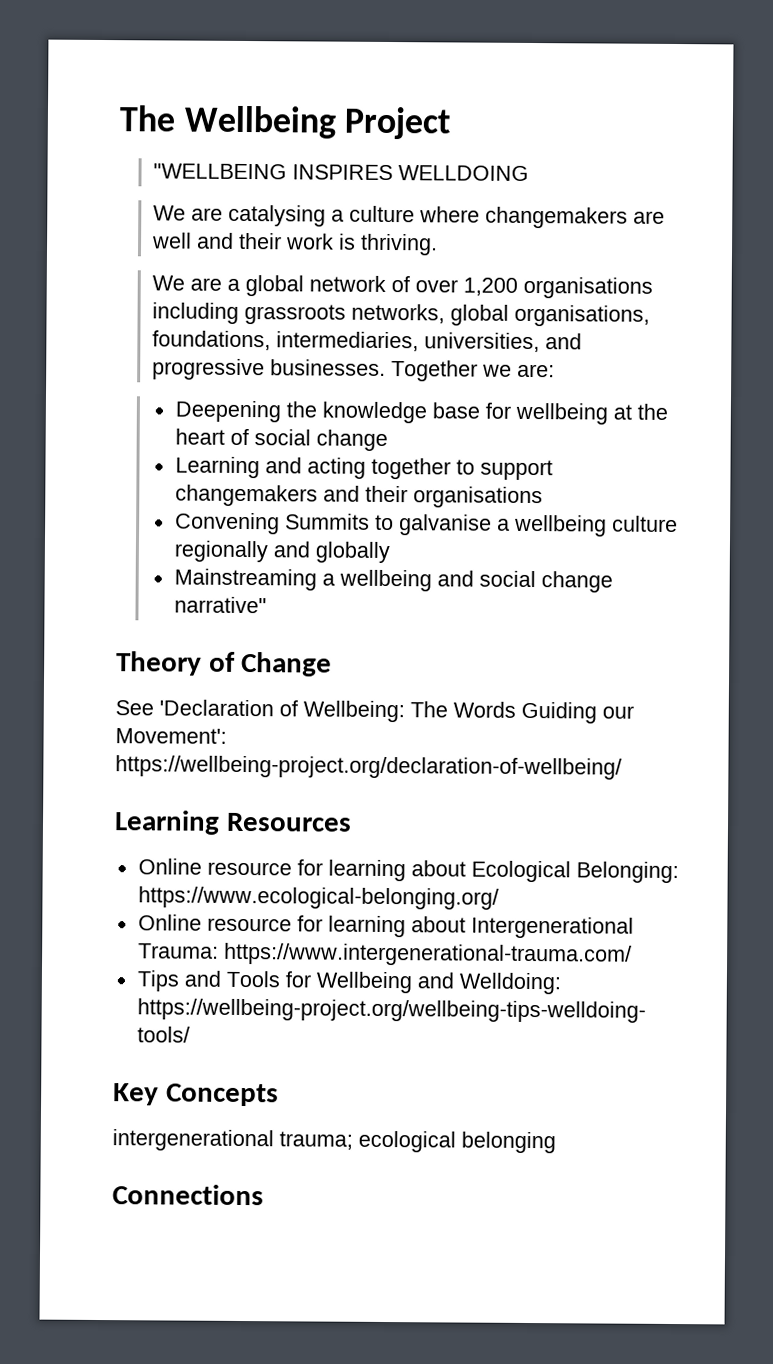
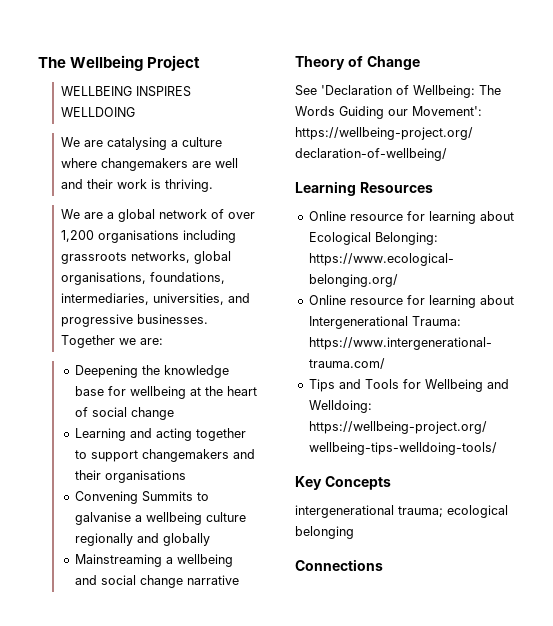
[152,163,287,180] "WELLBEING -> [61,86,133,96] WELLBEING
[173,596,267,614] narrative" -> [186,575,239,585] narrative

